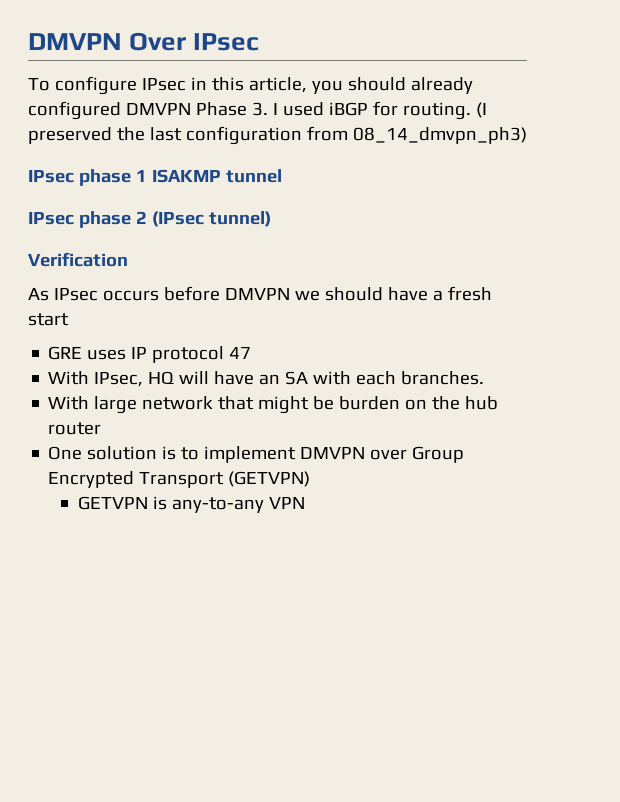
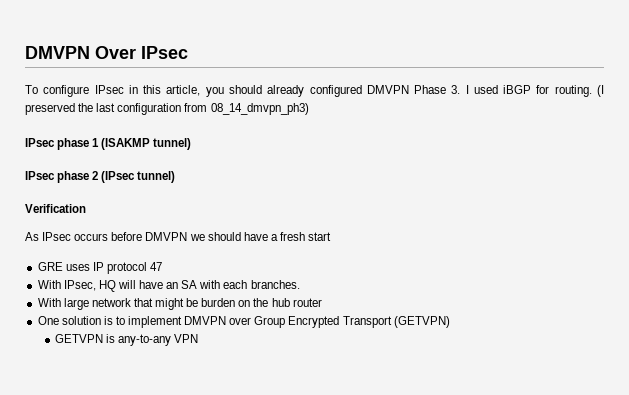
[151,169,282,183] ISAKMP tunnel -> [101,138,192,150] (ISAKMP tunnel)

